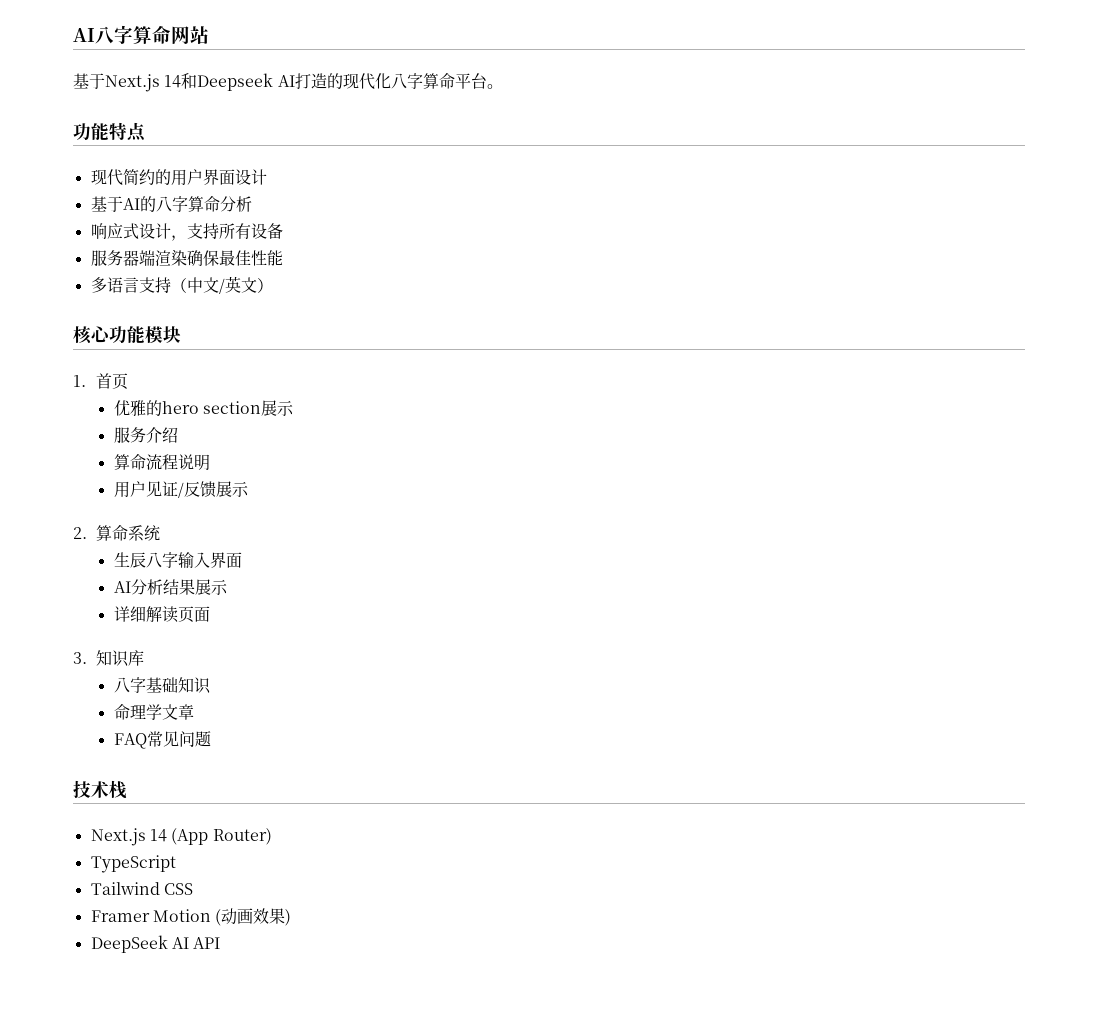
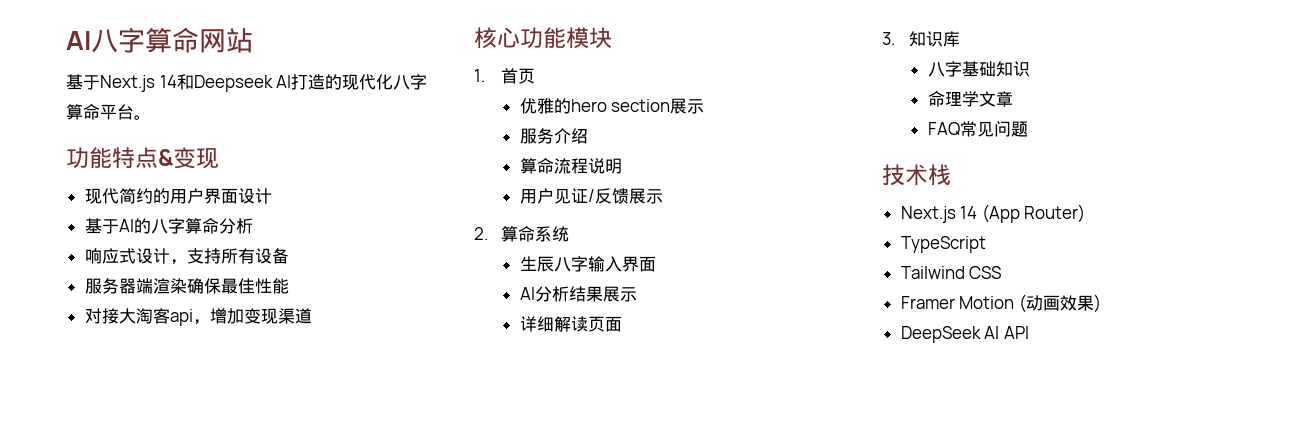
(146, 132) none -> [158,147,219,169] &变现
[90,276,273,294] 多语言支持（中文/英文） -> [84,308,312,326] 对接大淘客api，增加变现渠道

